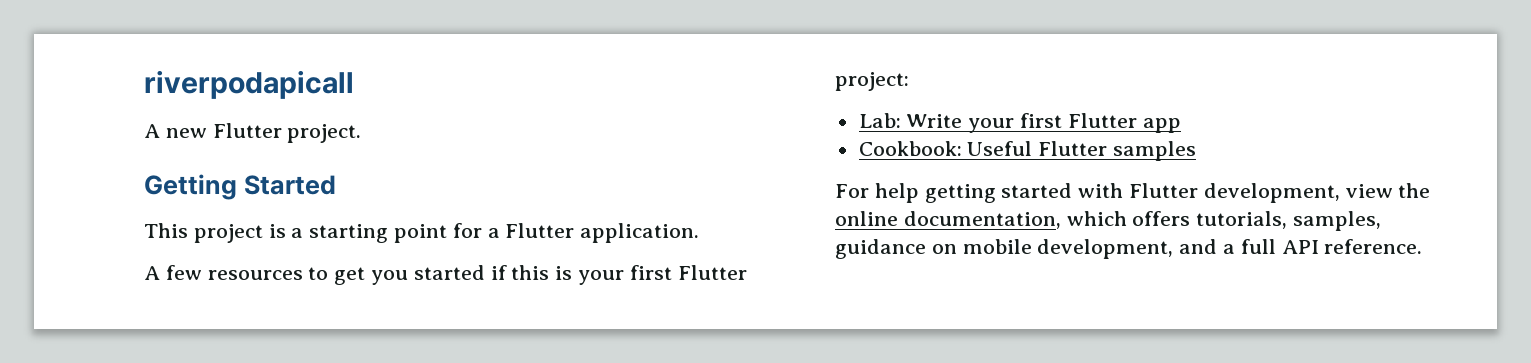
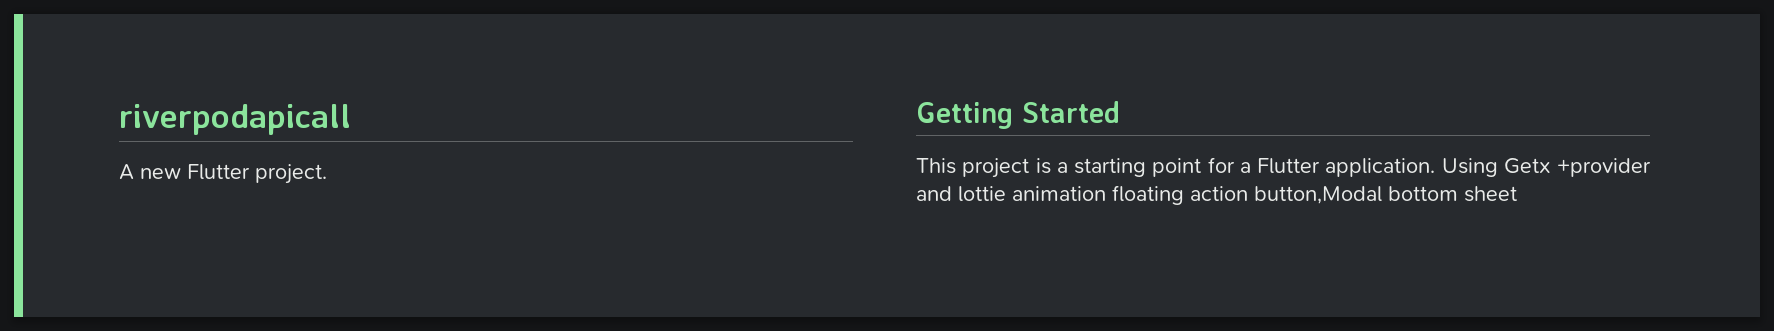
[144,265,747,285] [835,72,909,91] [858,113,1181,133] [858,141,1197,161] [835,183,1431,203] [835,211,1382,231] [835,239,1423,259] // A few resources to get you started if this is your first Flutter project: // Lab: Write your first Flutter app // Cookbook: Useful Flutter samples // For help getting started with Flutter development, view the online documentation, which offers tutorials, samples, guidance on mobile development, and a full API reference. -> [1441,158,1651,177] [916,185,1517,205] Using Getx +provider and lottie animation floating action button,Modal bottom sheet

